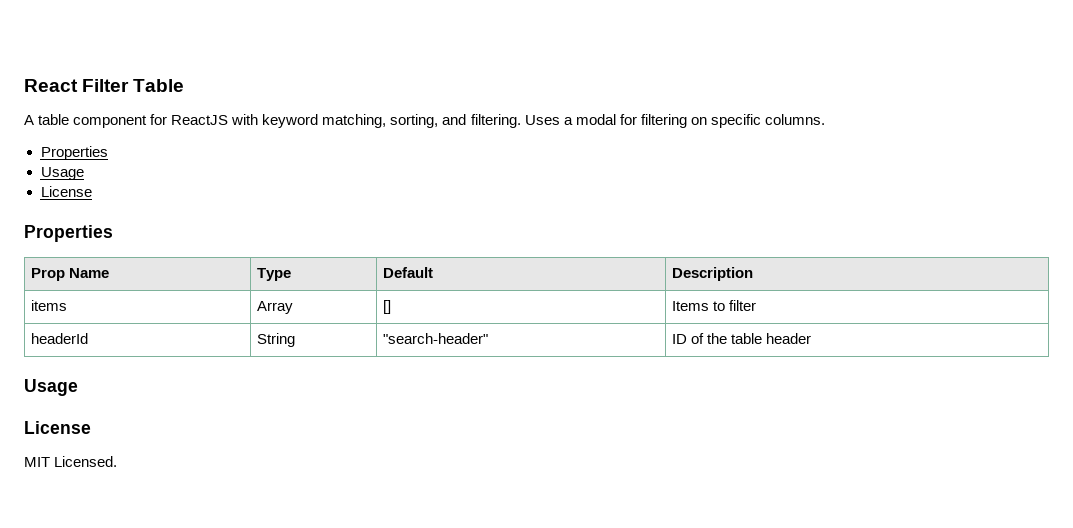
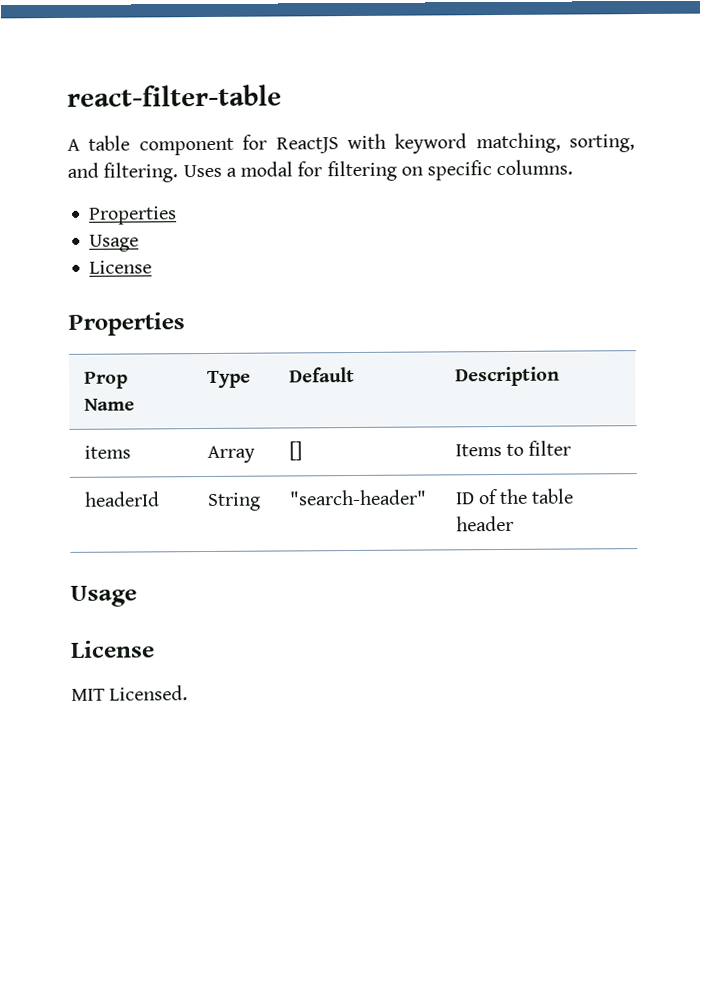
[24,79,185,92] React Filter Table -> [67,84,282,107] react-filter-table

